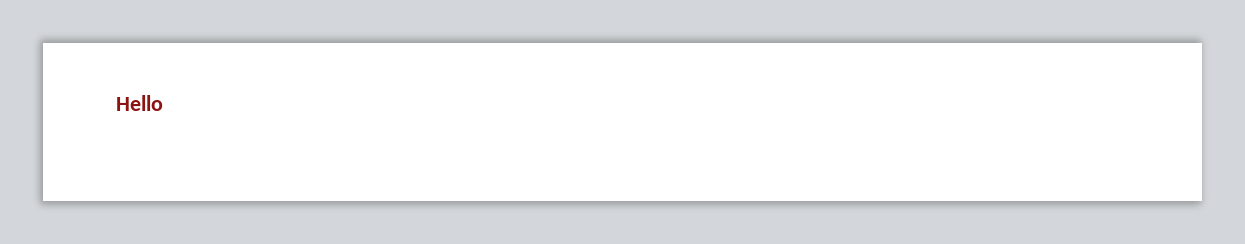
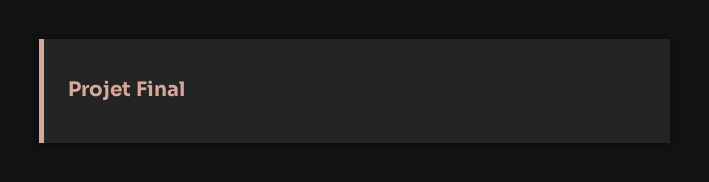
[116,95,163,111] Hello -> [68,80,186,101] Projet Final

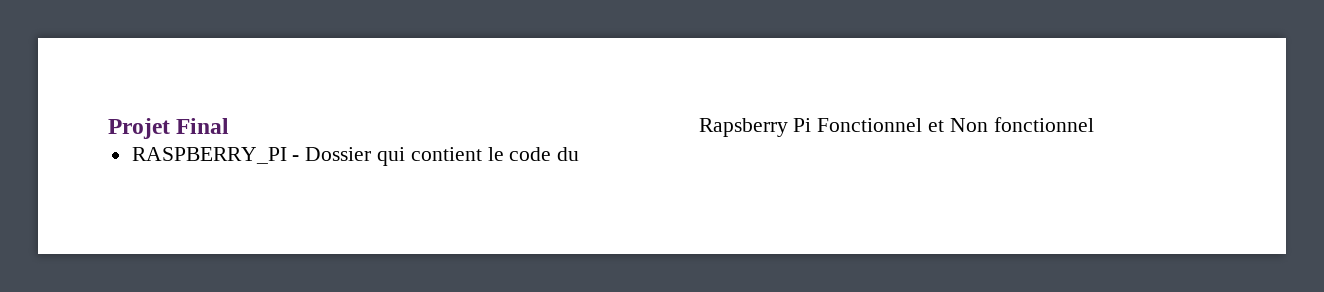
(186, 88) none -> [131,147,580,166] [698,117,1094,137] // RASPBERRY_PI - Dossier qui contient le code du Rapsberry Pi Fonctionnel et Non fonctionnel

